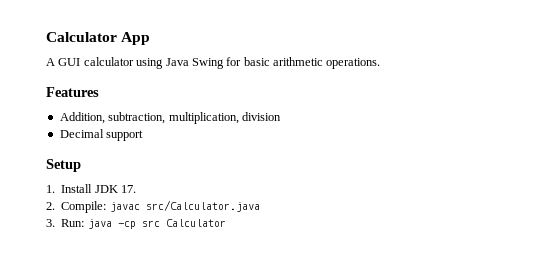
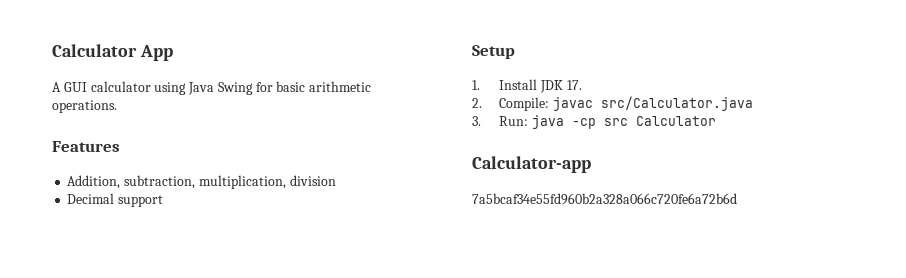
(226, 223) none -> [472,156,591,173] [472,193,737,205] // Calculator-app // 7a5bcaf34e55fd960b2a328a066c720fe6a72b6d

